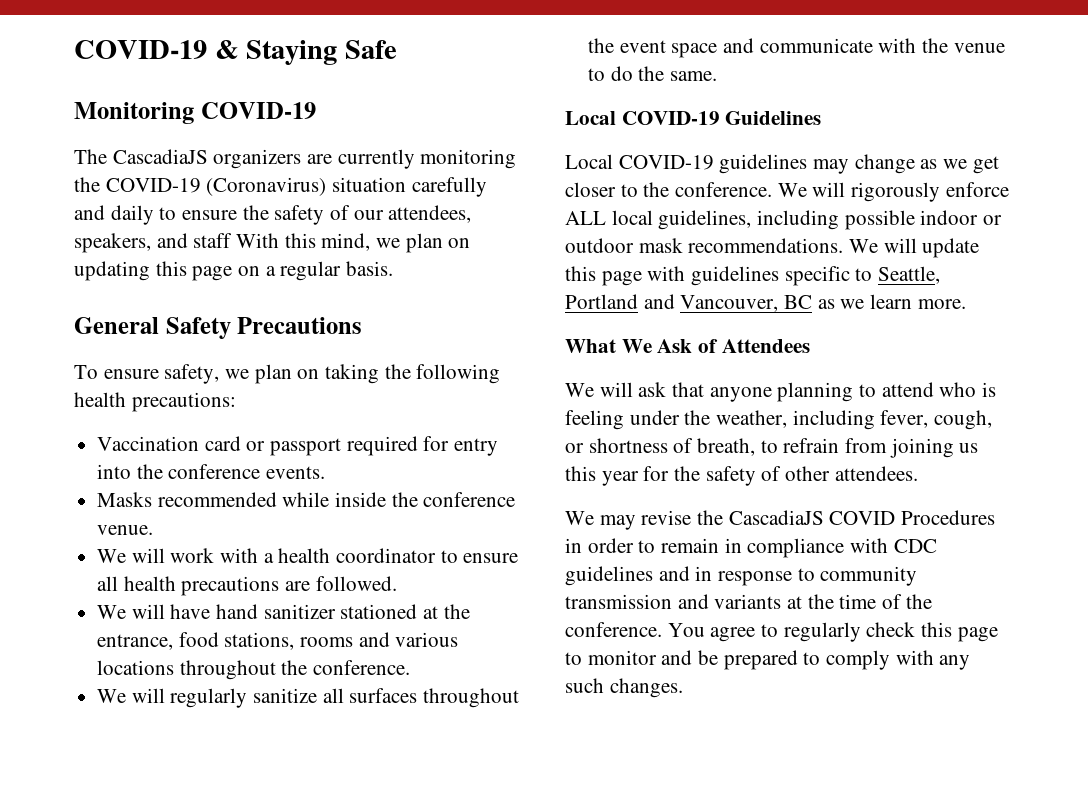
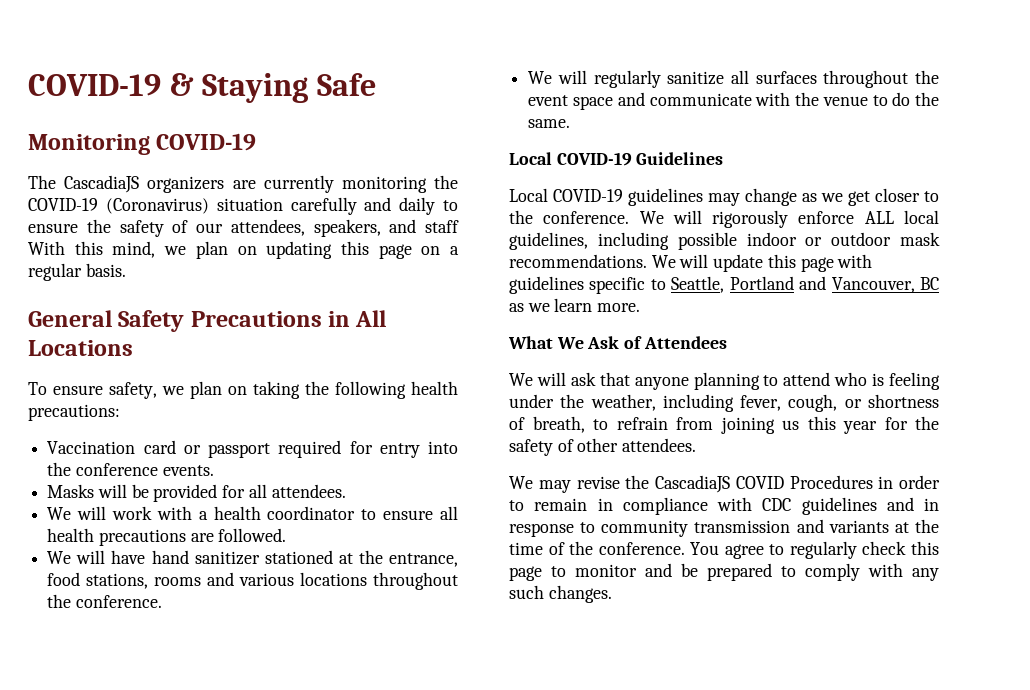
(363, 325) none -> [328,310,387,327] [28,340,133,356] in All Locations
[157,492,516,507] [97,525,154,535] recommended while inside the conference venue. -> [97,484,346,502] will be provided for all attendees.

